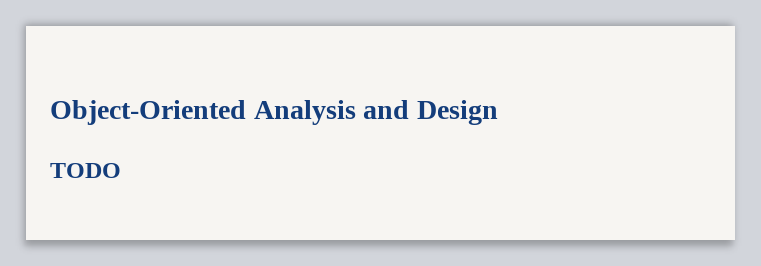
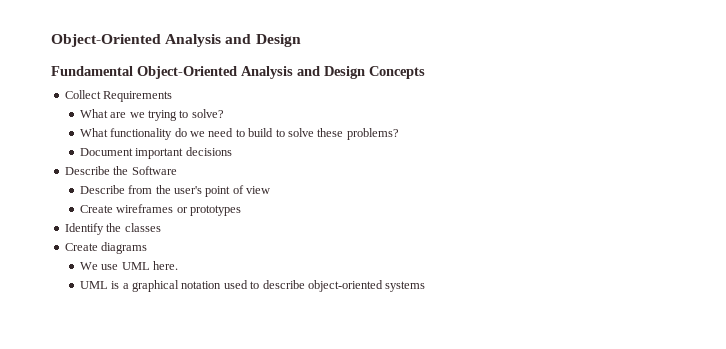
[50,163,121,178] TODO -> [51,66,425,79] [64,90,173,102] [79,109,224,121] [79,128,399,140] [79,147,232,159] [64,166,177,175] [79,185,271,197] [79,204,242,216] [64,223,161,235] [64,242,148,254] [79,261,179,270] [79,280,426,292] Fundamental Object-Oriented Analysis and Design Concepts // Collect Requirements // What are we trying to solve? // What functionality do we need to build to solve these problems? // Document important decisions // Describe the Software // Describe from the user's point of view // Create wireframes or prototypes // Identify the classes // Create diagrams // We use UML here. // UML is a graphical notation used to describe object-oriented systems

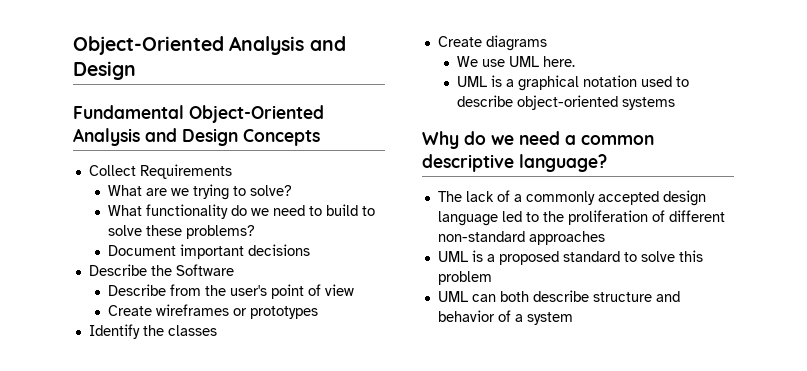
(426, 286) none -> [422,131,654,149] [422,154,607,172] [437,190,706,206] [437,210,725,226] [437,231,605,245] [437,250,703,265] [437,271,492,285] [437,290,680,302] [437,310,573,325] // Why do we need a common descriptive language? // The lack of a commonly accepted design language led to the proliferation of different non-standard approaches // UML is a proposed standard to solve this problem // UML can both describe structure and behavior of a system

